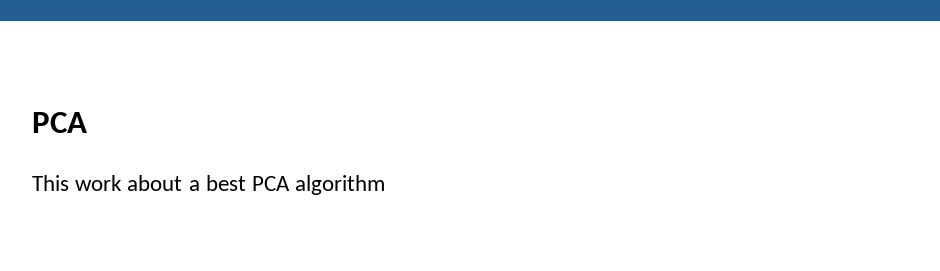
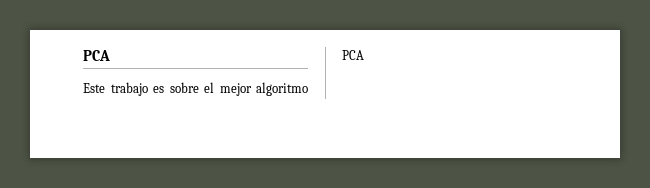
[32,175,386,195] This work about a best PCA algorithm -> [83,82,308,96] [342,50,364,60] Este trabajo es sobre el mejor algoritmo PCA

